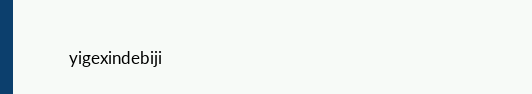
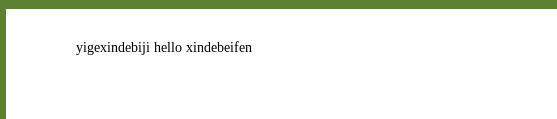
(162, 59) none -> [154,41,252,52] hello xindebeifen

